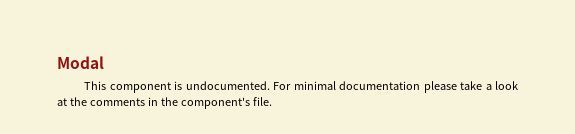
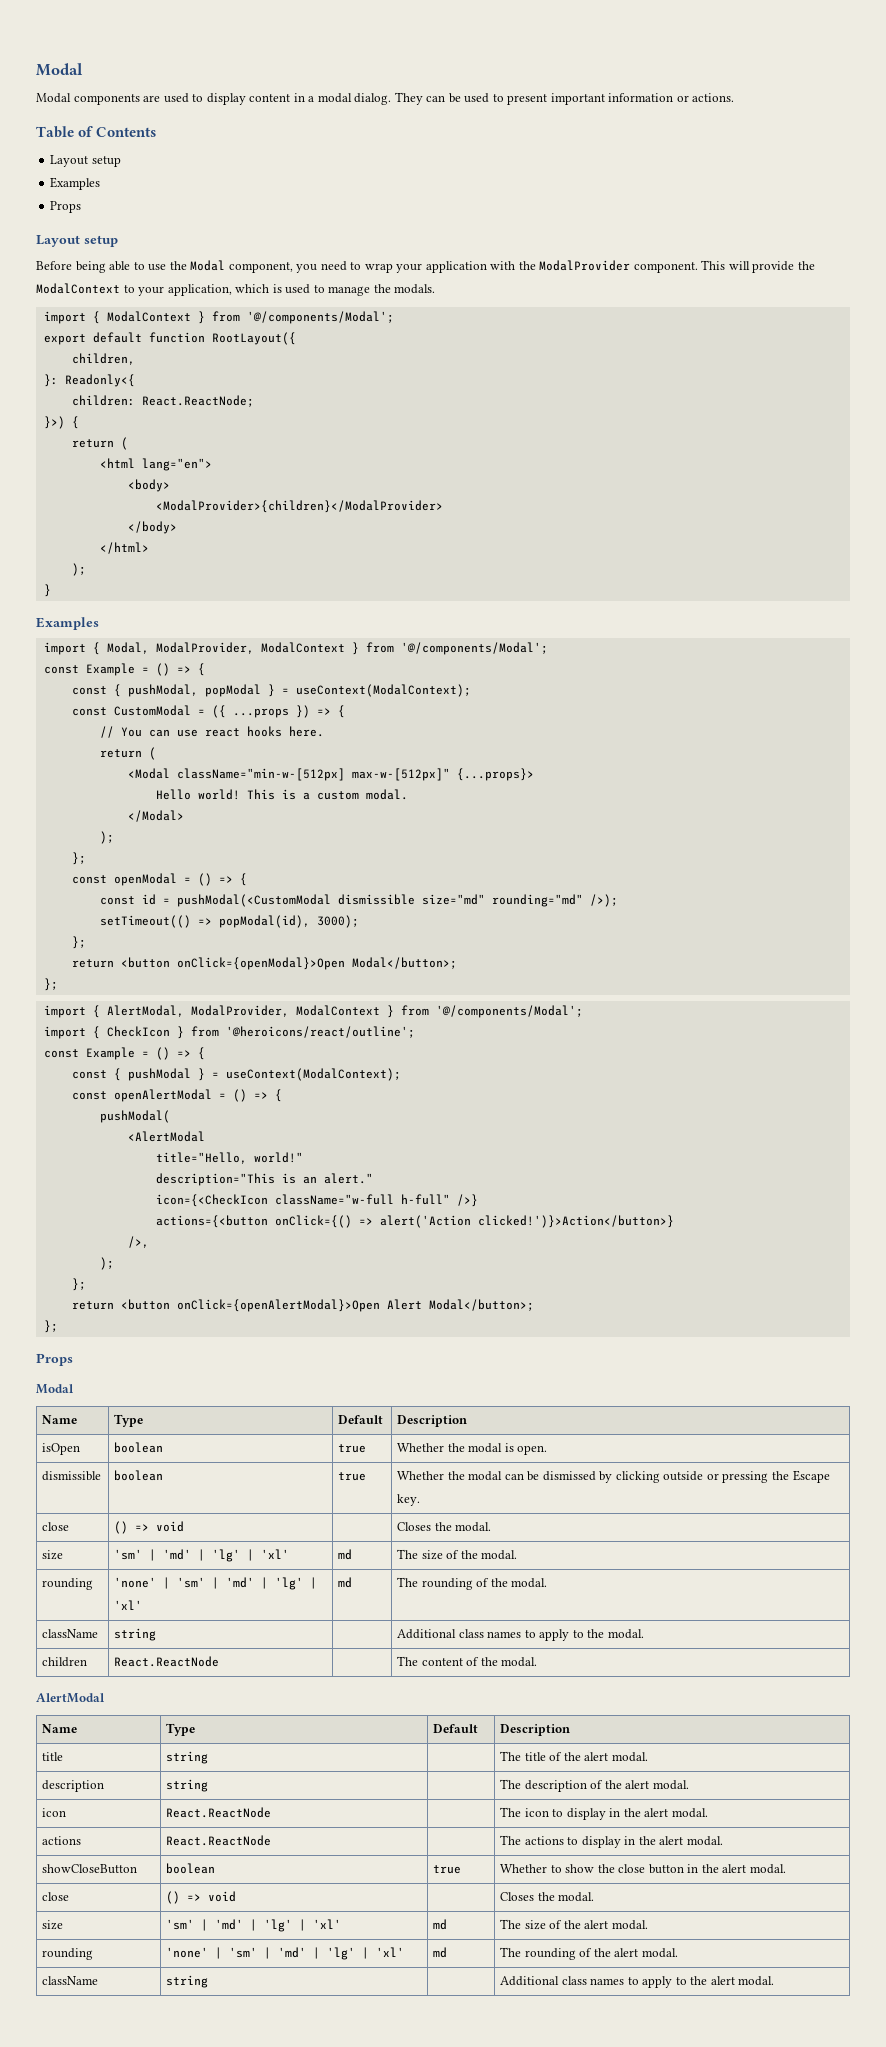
[57,56,104,69] [84,81,518,93] [57,97,272,109] Modal // This component is undocumented. For minimal documentation please take a look at the comments in the component's file. -> [36,63,83,76] [36,92,735,105] [36,126,157,138] [50,155,121,167] [50,177,101,190] [50,201,82,213] [36,235,118,247] [36,260,815,273] [36,283,436,296] [43,311,394,324] [43,332,296,345] [71,353,135,365] [43,374,135,387] [71,395,254,407] [43,416,79,429] [71,437,128,450] [99,458,212,471] [127,479,170,492] [155,500,443,513] [127,521,177,534] [99,542,149,554] [71,563,86,576] [43,584,51,597] [36,617,99,630] [43,642,548,655] [43,663,205,676] [71,684,471,697] [71,705,345,718] [99,726,324,738] [99,747,156,760] [127,768,534,781] [155,789,408,800] [127,810,184,822] [99,831,114,844] [71,852,86,865] [71,873,247,886] [99,894,618,907] [99,915,359,928] [71,936,86,949] [71,957,457,970] [43,978,58,991] [43,1005,583,1018] [43,1026,415,1039] [43,1047,205,1060] [71,1068,401,1081] [71,1089,282,1102] [99,1110,170,1123] [127,1131,205,1142] [155,1152,303,1164] [155,1173,373,1186] [155,1194,478,1207] [155,1215,674,1228] [127,1236,149,1248] [99,1257,114,1270] [71,1278,86,1291] [71,1299,534,1312] [43,1320,58,1333] [36,1353,73,1366] [36,1384,74,1394] [42,1415,78,1424] [114,1414,144,1427] [338,1415,384,1424] [397,1415,468,1427] [42,1443,81,1455] [114,1442,164,1453] [338,1444,367,1453] [397,1443,548,1455] [42,1471,102,1481] [114,1470,164,1481] [338,1472,367,1481] [397,1470,830,1483] [397,1494,421,1506] [42,1522,70,1531] [114,1521,185,1534] [397,1522,492,1532] [42,1550,64,1560] [114,1549,290,1562] [338,1549,353,1560] [397,1549,518,1560] [42,1578,94,1590] [114,1577,318,1590] [114,1600,143,1610] [338,1577,353,1588] [397,1577,548,1590] [42,1629,99,1638] [114,1628,157,1641] [397,1629,644,1641] [42,1657,88,1667] [114,1656,220,1667] [397,1656,538,1667] [36,1693,105,1703] [42,1724,78,1733] [166,1723,196,1736] [433,1724,479,1733] [500,1724,571,1736] [42,1752,64,1761] [166,1751,209,1764] [500,1751,648,1762] [42,1780,105,1792] [166,1779,209,1792] [500,1779,689,1792] [42,1808,67,1817] [166,1807,272,1818] [500,1807,708,1820] [42,1836,82,1845] [166,1835,272,1846] [500,1835,723,1848] [42,1864,138,1874] [166,1863,216,1874] [433,1865,462,1874] [500,1864,786,1874] [42,1892,70,1901] [166,1891,237,1904] [500,1892,595,1902] [42,1920,64,1930] [166,1919,342,1932] [433,1919,448,1930] [500,1919,648,1930] [42,1948,94,1960] [166,1947,405,1960] [433,1947,448,1958] [500,1947,678,1960] [42,1976,99,1985] [166,1975,209,1988] [500,1976,775,1988] Modal // Modal components are used to display content in a modal dialog. They can be used to present important information or actions. // Table of Contents // Layout setup // Examples // Props // Layout setup // Before being able to use the Modal component, you need to wrap your application with the ModalProvider component. This will provide the ModalContext to your application, which is used to manage the modals. // import { ModalContext } from '@/components/Modal'; // export default function RootLayout({ // children, // }: Readonly<{ // children: React.ReactNode; // }>) { // return ( // <html lang="en"> // <body> // <ModalProvider>{children}</ModalProvider> // </body> // </html> // ); // } // Examples // import { Modal, ModalProvider, ModalContext } from '@/components/Modal'; // const Example = () => { // const { pushModal, popModal } = useContext(ModalContext); // const CustomModal = ({ ...props }) => { // // You can use react hooks here. // return ( // <Modal className="min-w-[512px] max-w-[512px]" {...props}> // Hello world! This is a custom modal. // </Modal> // ); // }; // const openModal = () => { // const id = pushModal(<CustomModal dismissible size="md" rounding="md" />); // setTimeout(() => popModal(id), 3000); // }; // return <button onClick={openModal}>Open Modal</button>; // }; // import { AlertModal, ModalProvider, ModalContext } from '@/components/Modal'; // import { CheckIcon } from '@heroicons/react/outline'; // const Example = () => { // const { pushModal } = useContext(ModalContext); // const openAlertModal = () => { // pushModal( // <AlertModal // title="Hello, world!" // description="This is an alert." // icon={<CheckIcon className="w-full h-full" />} // actions={<button onClick={() => alert('Action clicked!')}>Action</button>} // />, // ); // }; // return <button onClick={openAlertModal}>Open Alert Modal</button>; // }; // Props // Modal // Name | Type | Default | Description // isOpen | boolean | true | Whether the modal is open. // dismissible | boolean | true | Whether the modal can be dismissed by clicking outside or pressing the Escape key. // close | () => void | | Closes the modal. // size | 'sm' | 'md' | 'lg' | 'xl' | md | The size of the modal. // rounding | 'none' | 'sm' | 'md' | 'lg' | 'xl' | md | The rounding of the modal. // className | string | | Additional class names to apply to the modal. // children | React.ReactNode | | The content of the modal. // AlertModal // Name | Type | Default | Description // title | string | | The title of the alert modal. // description | string | | The description of the alert modal. // icon | React.ReactNode | | The icon to display in the alert modal. // actions | React.ReactNode | | The actions to display in the alert modal. // showCloseButton | boolean | true | Whether to show the close button in the alert modal. // close | () => void | | Closes the modal. // size | 'sm' | 'md' | 'lg' | 'xl' | md | The size of the alert modal. // rounding | 'none' | 'sm' | 'md' | 'lg' | 'xl' | md | The rounding of the alert modal. // className | string | | Additional class names to apply to the alert modal.

